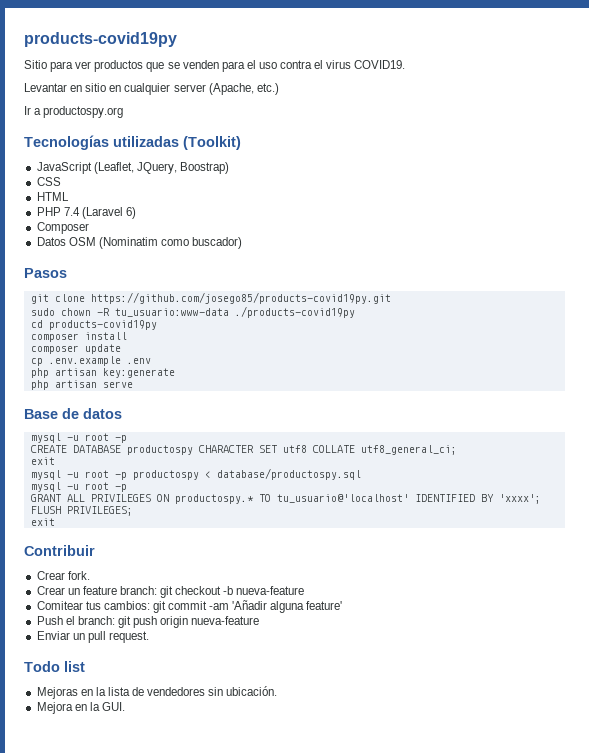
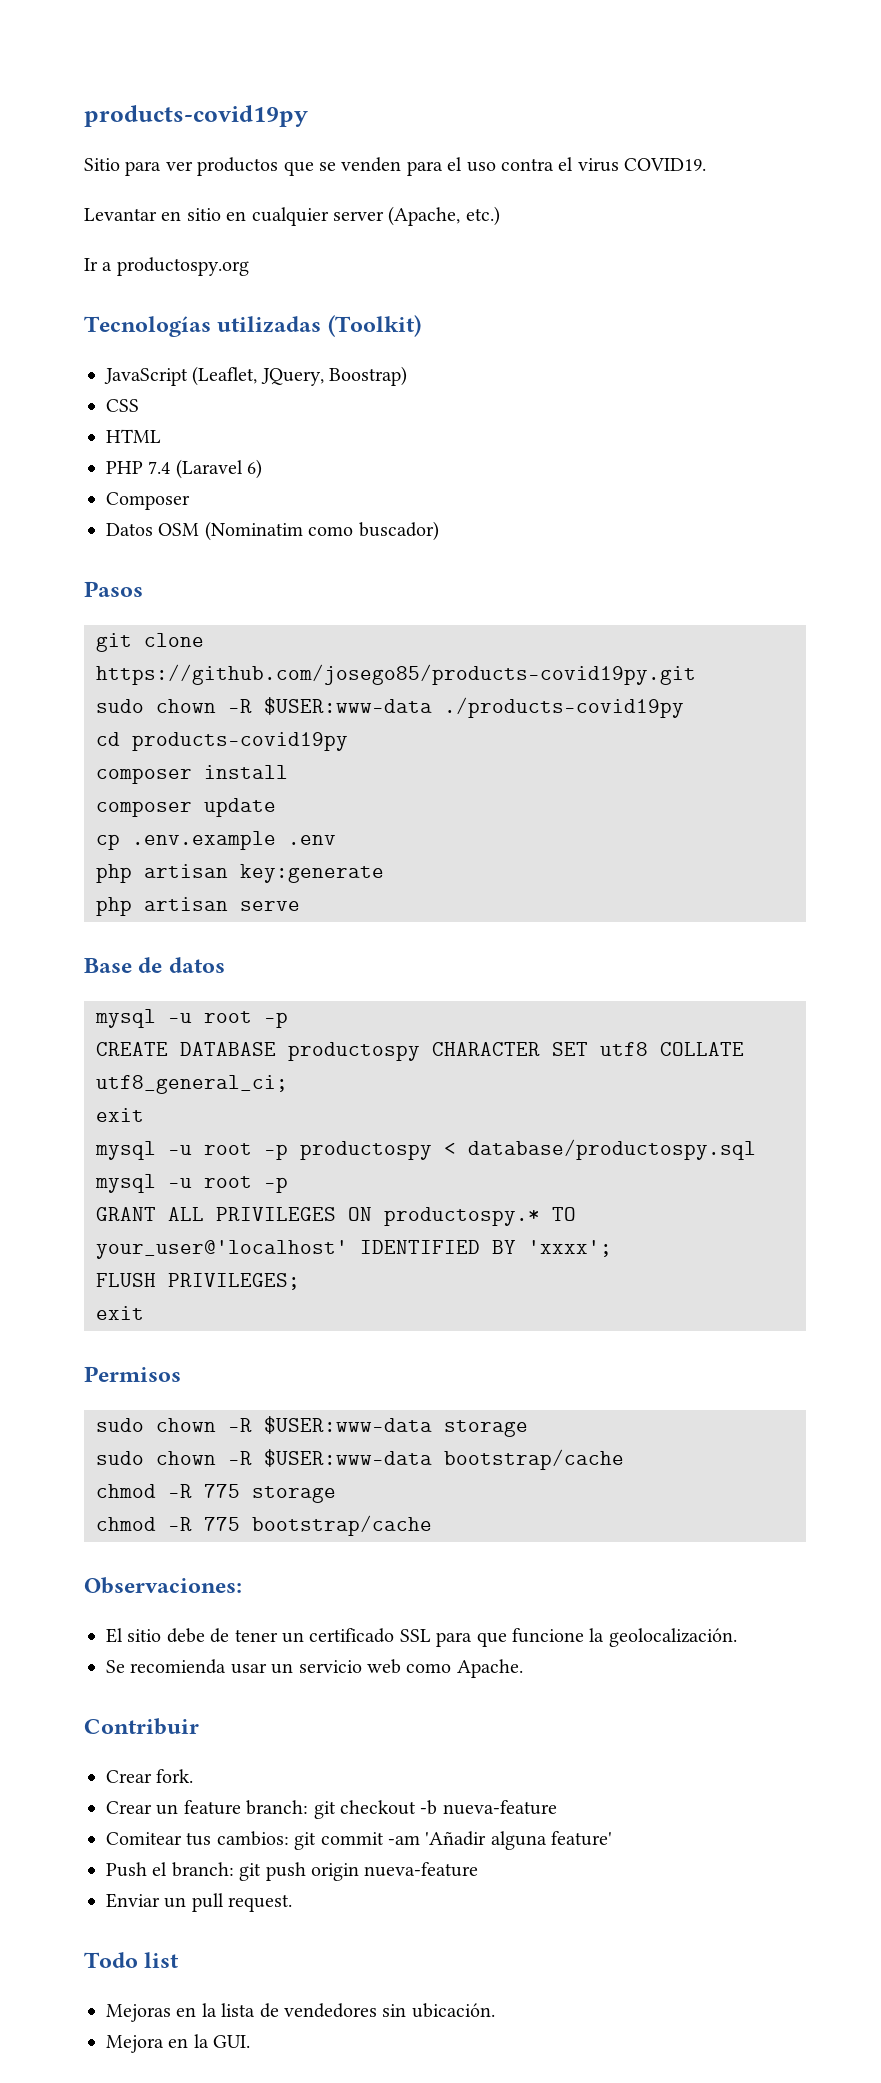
[114,308,229,317] tu_usuario:www-data -> [264,697,432,715] $USER:www-data
[276,494,409,503] tu_usuario@'localhost' -> [96,1240,348,1259] your_user@'localhost'
(55, 522) none -> [84,1366,181,1382] [96,1416,528,1437] [96,1449,624,1470] [96,1484,336,1503] [96,1515,432,1536] [84,1577,242,1594] [106,1628,737,1647] [106,1659,523,1678] // Permisos // sudo chown -R $USER:www-data storage // sudo chown -R $USER:www-data bootstrap/cache // chmod -R 775 storage // chmod -R 775 bootstrap/cache // Observaciones: // El sitio debe de tener un certificado SSL para que funcione la geolocalización. // Se recomienda usar un servicio web como Apache.

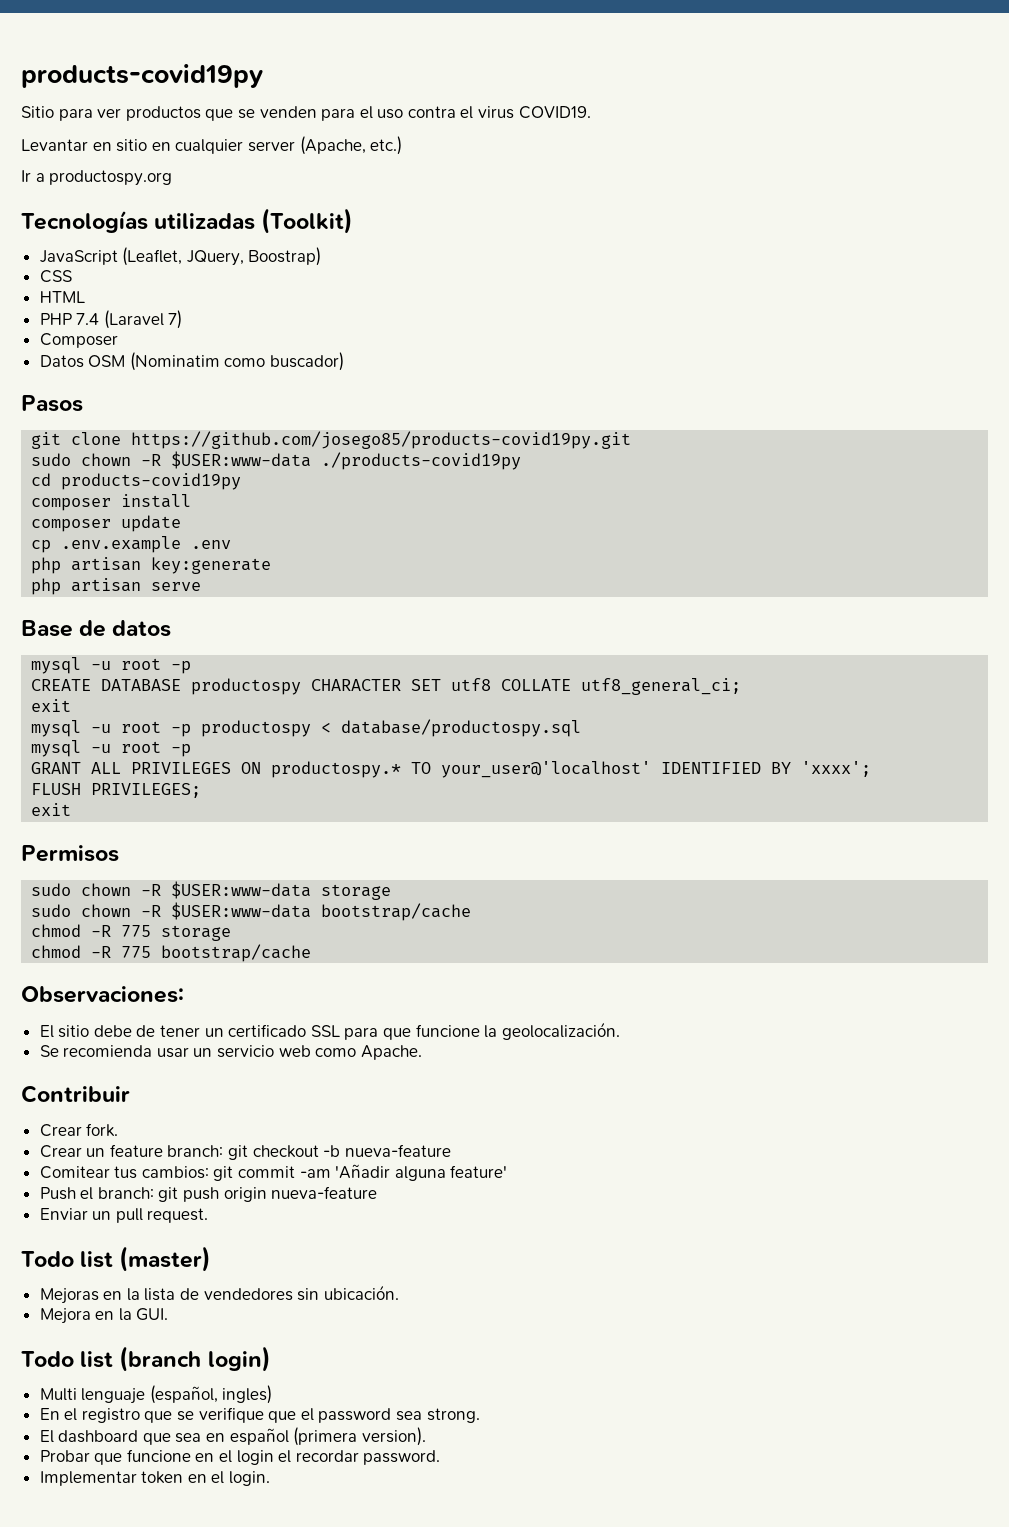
[247,459,263,479] 6) -> [168,310,183,329] 7)
(180, 1960) none -> [119,1246,212,1272] (master)
(251, 2041) none -> [21,1346,271,1372] [39,1385,273,1404] [39,1407,480,1423] [39,1427,426,1446] [39,1449,441,1465] [39,1471,271,1486] // Todo list (branch login) // Multi lenguaje (español, ingles) // En el registro que se verifique que el password sea strong. // El dashboard que sea en español (primera version). // Probar que funcione en el login el recordar password. // Implementar token en el login.

